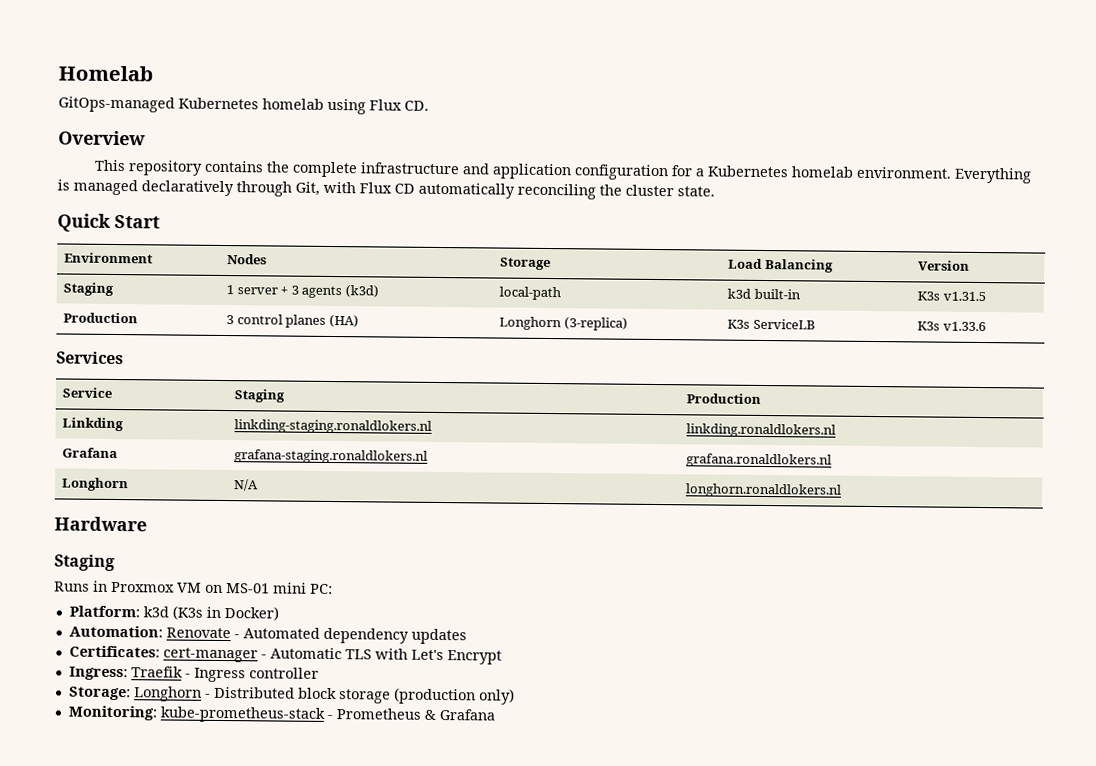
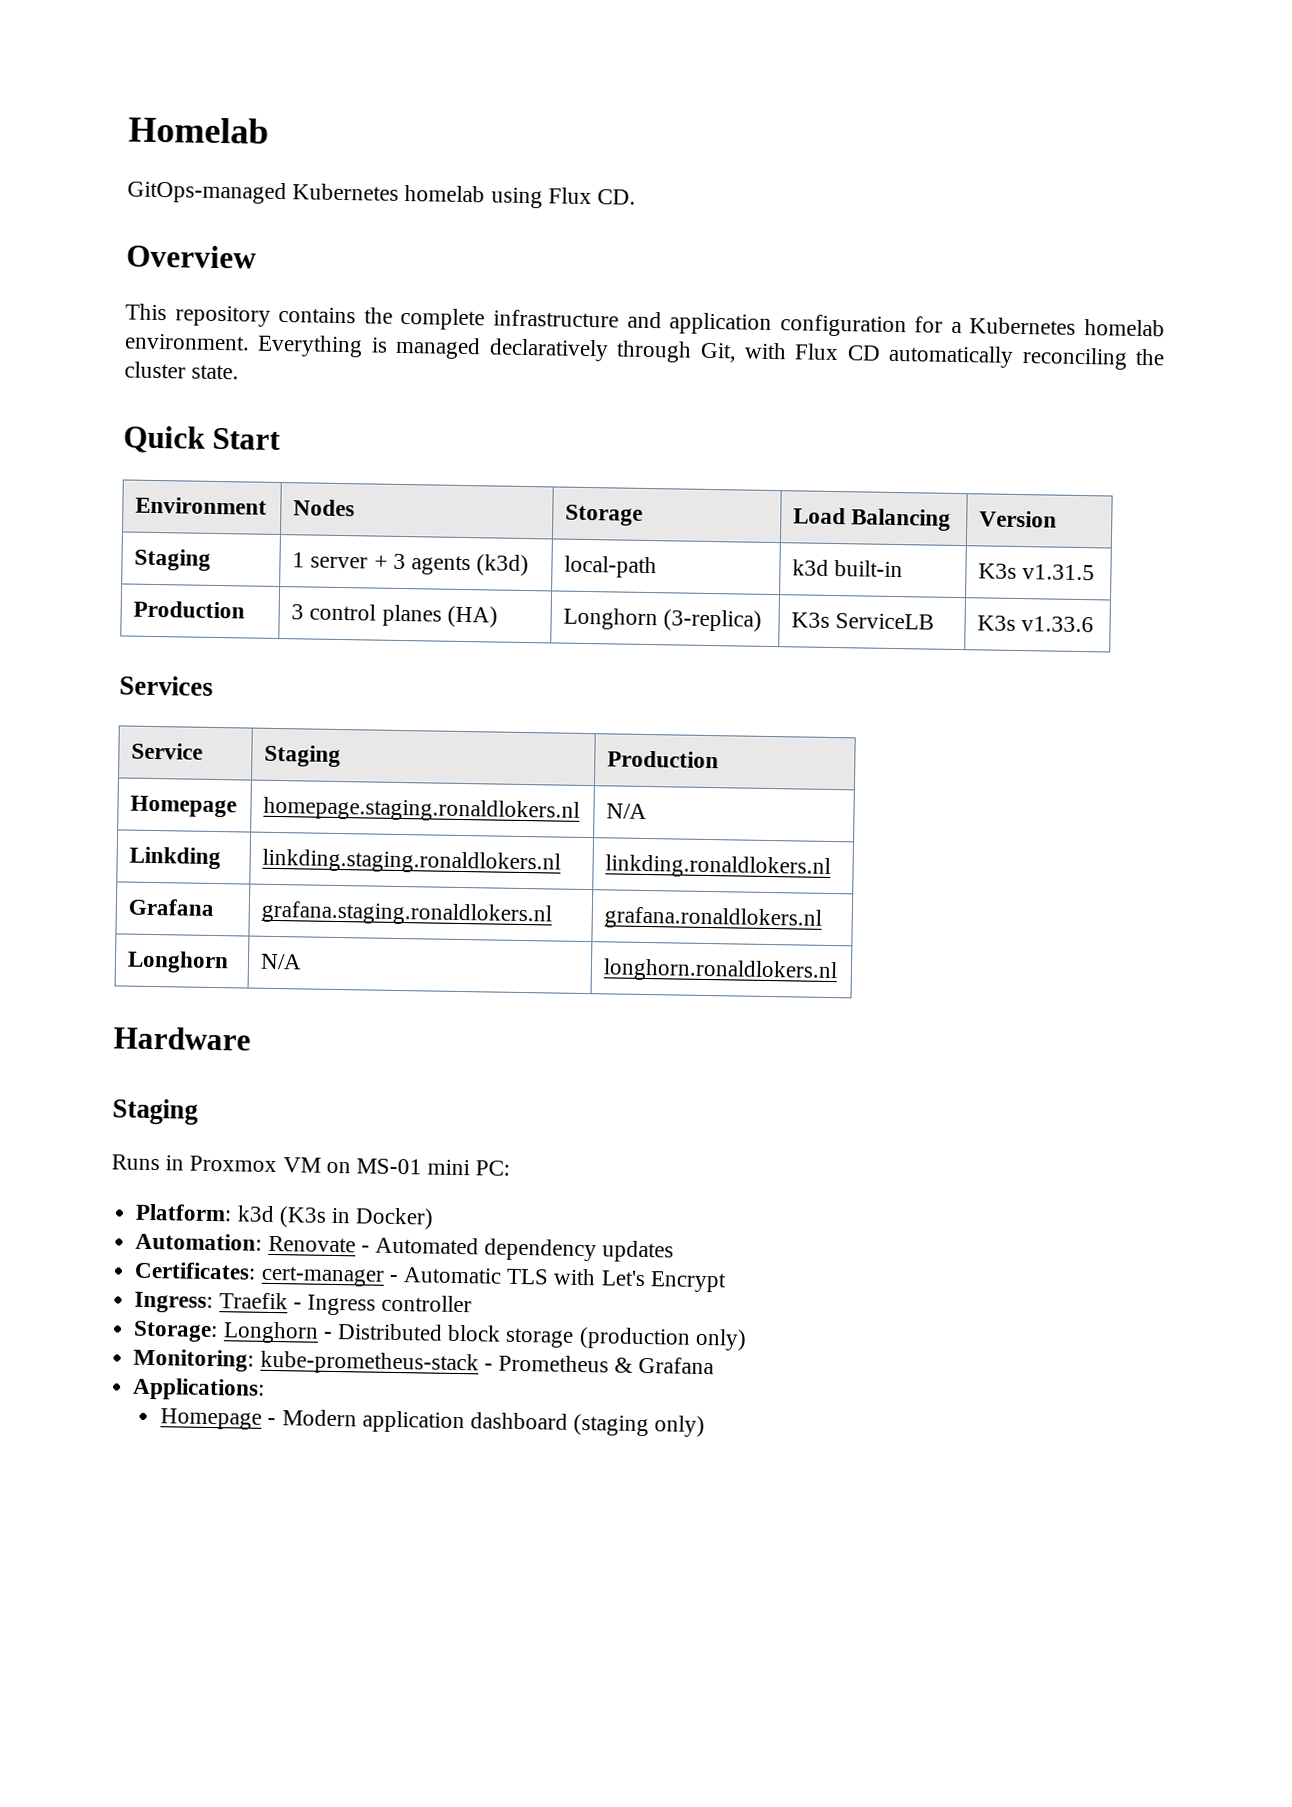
(762, 398) none -> [130,795,238,818] [263,796,581,823] [606,803,648,820] // Homepage | homepage.staging.ronaldlokers.nl | N/A
[234,419,433,434] linkding-staging.ronaldlokers.nl -> [262,848,562,875] linkding.staging.ronaldlokers.nl
[234,449,429,464] grafana-staging.ronaldlokers.nl -> [261,900,553,927] grafana.staging.ronaldlokers.nl
(495, 715) none -> [132,1377,266,1401] [160,1408,706,1438] // Applications: // Homepage - Modern application dashboard (staging only)

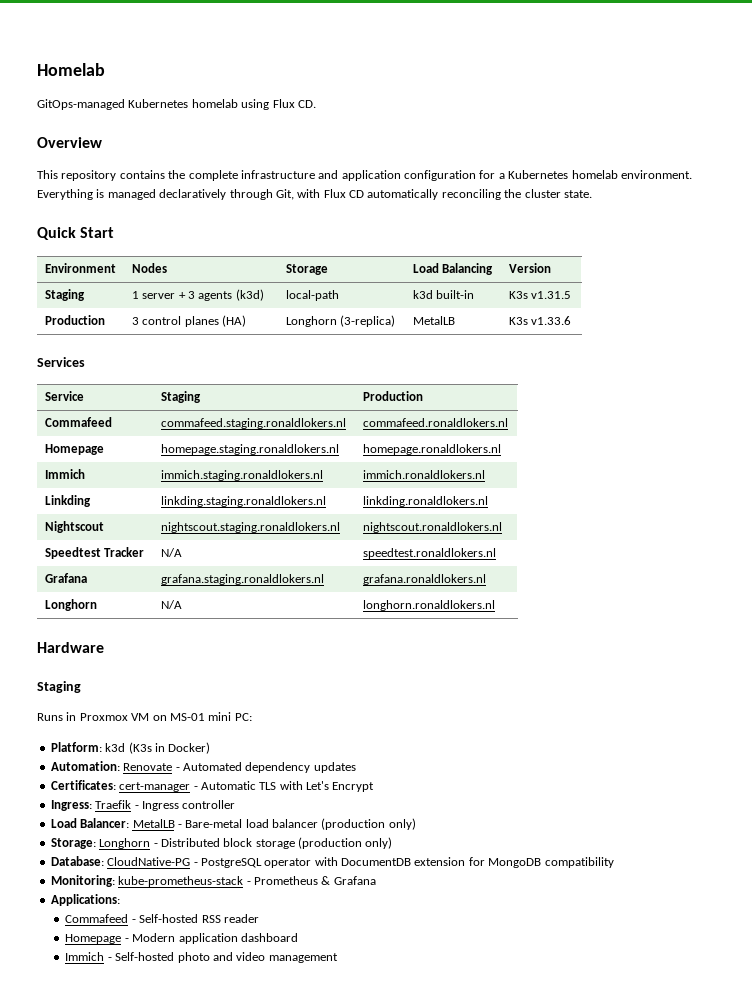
[791,612,935,630] K3s ServiceLB -> [412,316,455,325] MetalLB
(720, 759) none -> [44,417,112,427] [160,418,346,429] [362,418,508,427] // Commafeed | commafeed.staging.ronaldlokers.nl | commafeed.ronaldlokers.nl
[606,803,648,820] N/A -> [362,444,501,455] [44,469,85,479] [160,470,323,481] [362,470,485,479] homepage.ronaldlokers.nl // Immich | immich.staging.ronaldlokers.nl | immich.ronaldlokers.nl
(832, 867) none -> [44,521,104,533] [160,522,340,533] [362,522,502,533] [44,547,145,559] [160,548,182,557] [362,548,496,559] // Nightscout | nightscout.staging.ronaldlokers.nl | nightscout.ronaldlokers.nl // Speedtest Tracker | N/A | speedtest.ronaldlokers.nl
(473, 1303) none -> [50,818,416,830] // Load Balancer: MetalLB - Bare-metal load balancer (production only)
(747, 1339) none -> [50,856,614,868] // Database: CloudNative-PG - PostgreSQL operator with DocumentDB extension for MongoDB compatibility
(266, 1389) none -> [65,914,259,923] // Commafeed - Self-hosted RSS reader
[573,1413,706,1438] (staging only) -> [65,952,338,963] // Immich - Self-hosted photo and video management

